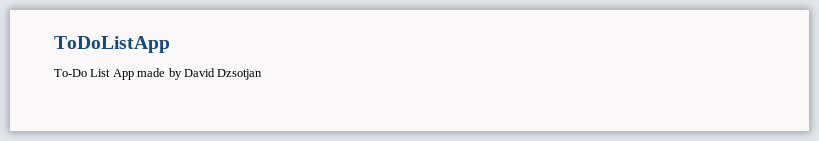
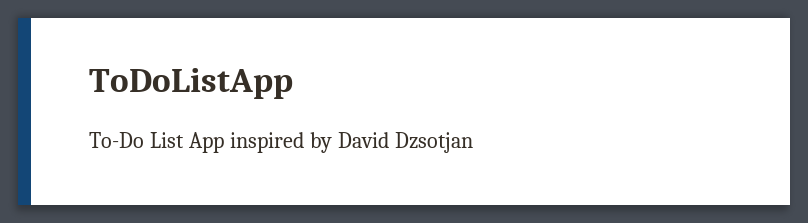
[137,68,166,77] made -> [229,132,304,153] inspired

